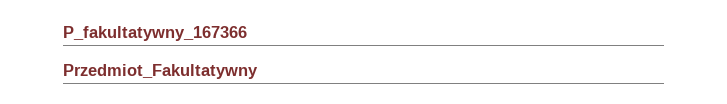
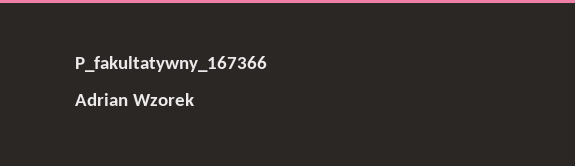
[63,64,258,79] Przedmiot_Fakultatywny -> [75,93,195,106] Adrian Wzorek

